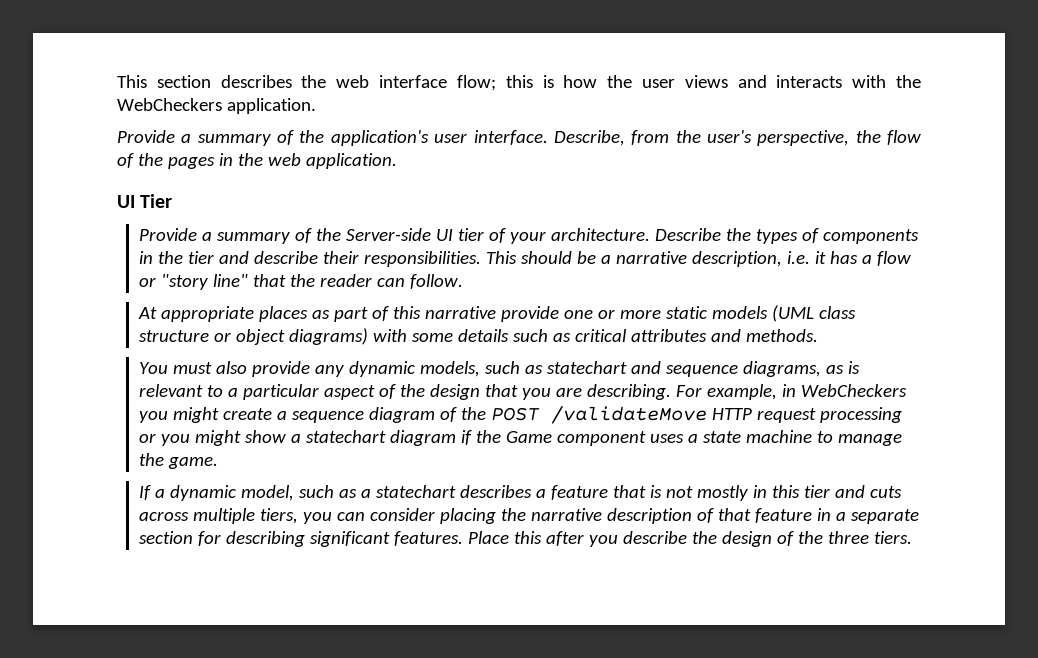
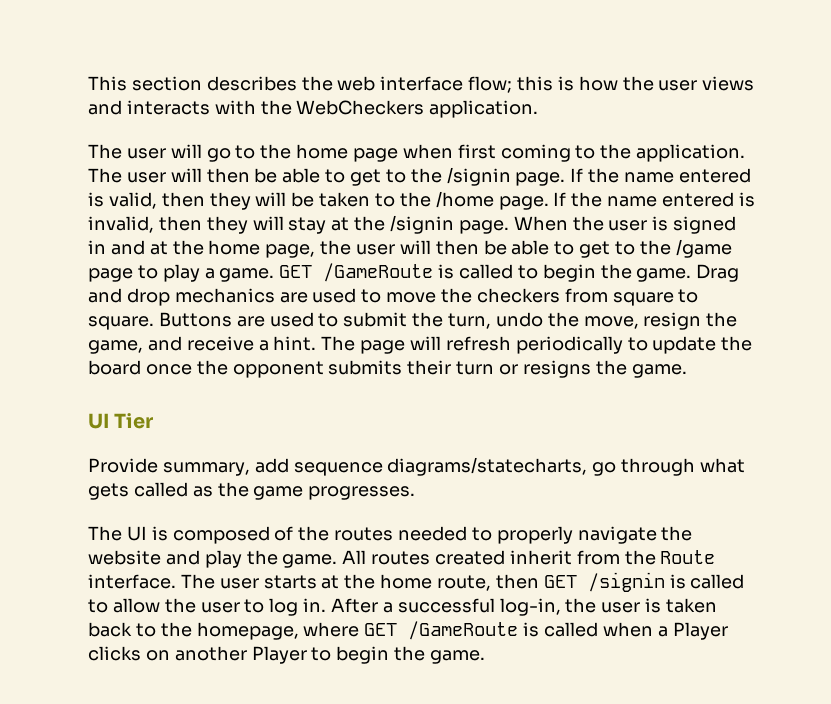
[117,130,922,146] [117,153,397,169] [117,194,173,208] [139,228,920,244] [139,251,912,267] [139,274,464,290] [138,305,857,322] [139,328,819,345] [139,361,861,377] [139,384,908,400] [139,406,903,424] [139,430,903,446] [139,453,219,469] [139,485,903,501] [139,508,920,524] [139,531,913,547] Provide a summary of the application's user interface. Describe, from the user's perspective, the flow of the pages in the web application. // UI Tier // Provide a summary of the Server-side UI tier of your architecture. Describe the types of components in the tier and describe their responsibilities. This should be a narrative description, i.e. it has a flow or "story line" that the reader can follow. // At appropriate places as part of this narrative provide one or more static models (UML class structure or object diagrams) with some details such as critical attributes and methods. // You must also provide any dynamic models, such as statechart and sequence diagrams, as is relevant to a particular aspect of the design that you are describing. For example, in WebCheckers you might create a sequence diagram of the POST /validateMove HTTP request processing or you might show a statechart diagram if the Game component uses a state machine to manage the game. // If a dynamic model, such as a statechart describes a feature that is not mostly in this tier and cuts across multiple tiers, you can consider placing the narrative description of that feature in a separate section for describing significant features. Place this after you describe the design of the three tiers. -> [88,144,746,162] [88,167,751,186] [88,191,755,210] [88,215,737,234] [88,239,732,258] [88,263,740,282] [88,288,699,306] [88,312,738,330] [88,336,753,354] [88,360,687,378] [88,413,154,429] [88,457,746,476] [88,482,416,500] [88,526,693,544] [88,550,716,568] [88,572,745,592] [88,598,718,616] [88,621,728,640] [88,646,486,664] The user will go to the home page when first coming to the application. The user will then be able to get to the /signin page. If the name entered is valid, then they will be taken to the /home page. If the name entered is invalid, then they will stay at the /signin page. When the user is signed in and at the home page, the user will then be able to get to the /game page to play a game. GET /GameRoute is called to begin the game. Drag and drop mechanics are used to move the checkers from square to square. Buttons are used to submit the turn, undo the move, resign the game, and receive a hint. The page will refresh periodically to update the board once the opponent submits their turn or resigns the game. // UI Tier // Provide summary, add sequence diagrams/statecharts, go through what gets called as the game progresses. // The UI is composed of the routes needed to properly navigate the website and play the game. All routes created inherit from the Route interface. The user starts at the home route, then GET /signin is called to allow the user to log in. After a successful log-in, the user is taken back to the homepage, where GET /GameRoute is called when a Player clicks on another Player to begin the game.

